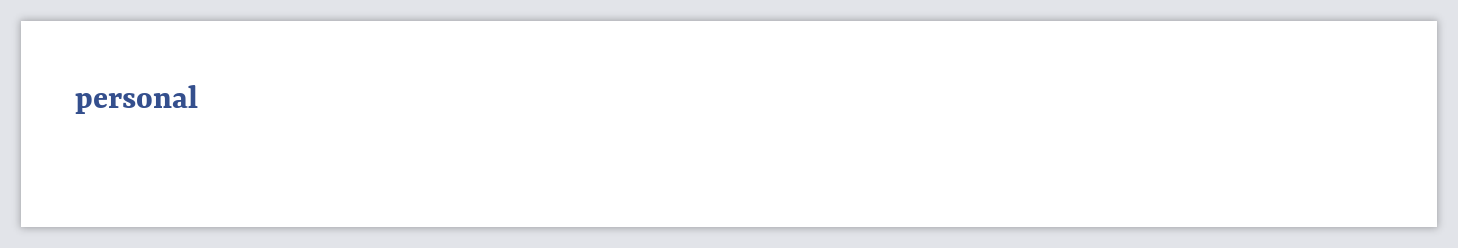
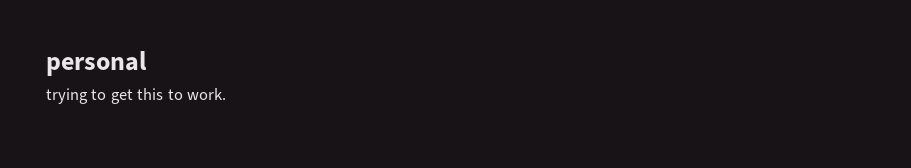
(198, 99) none -> [46,88,227,104] // trying to get this to work.

